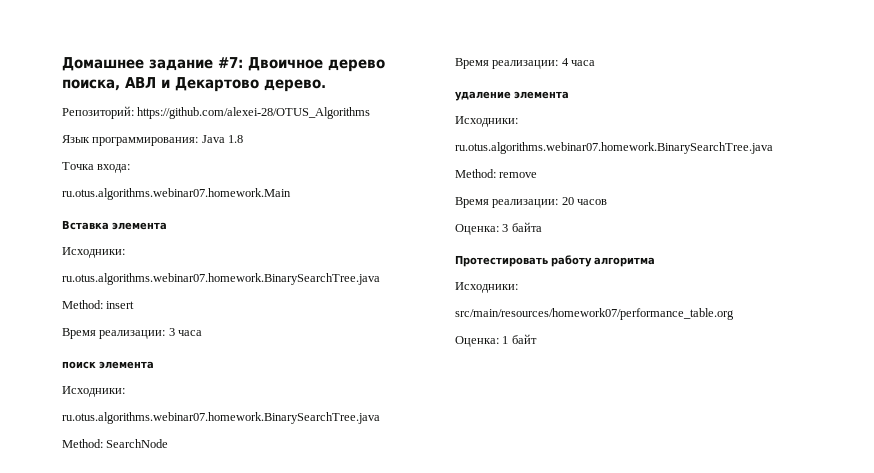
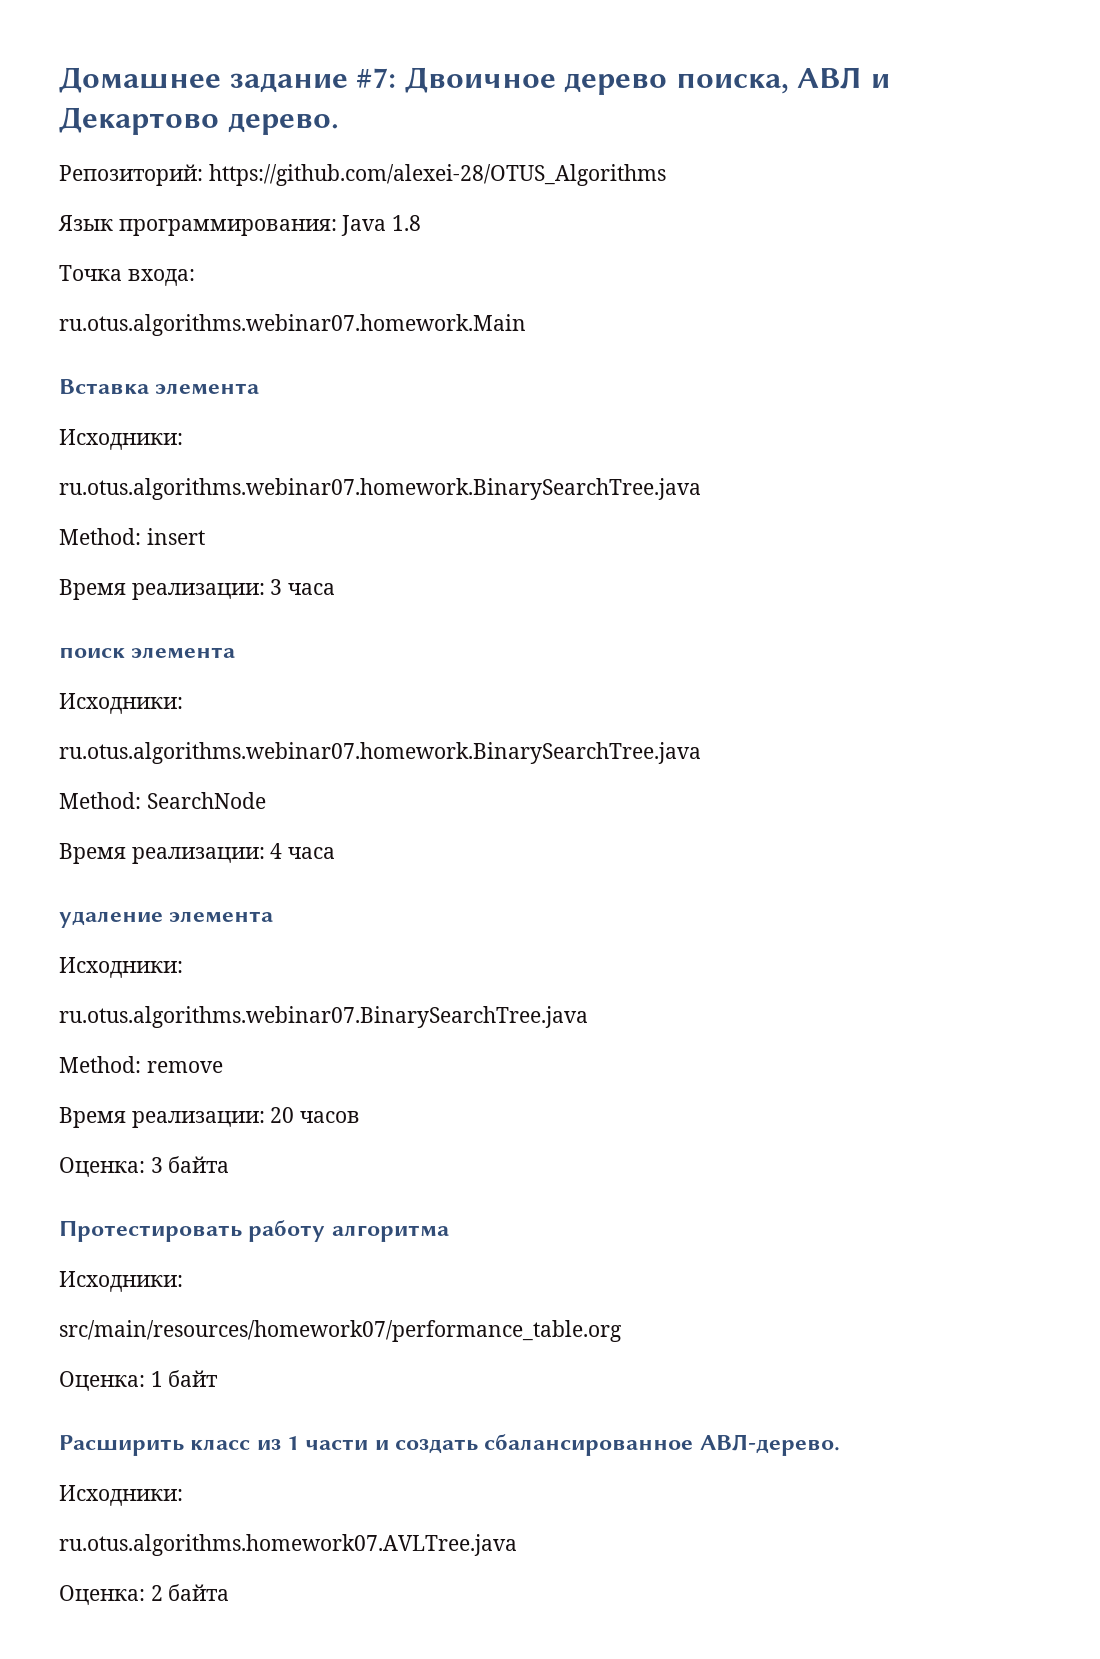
[455,142,773,154] ru.otus.algorithms.webinar07.homework.BinarySearchTree.java -> [59,1006,588,1028] ru.otus.algorithms.webinar07.BinarySearchTree.java
(537, 339) none -> [59,1434,840,1456] [59,1485,183,1506] [59,1534,517,1556] [59,1584,230,1605] // Расширить класс из 1 части и создать сбалансированное АВЛ-дерево. // Исходники: // ru.otus.algorithms.homework07.AVLTree.java // Оценка: 2 байта

